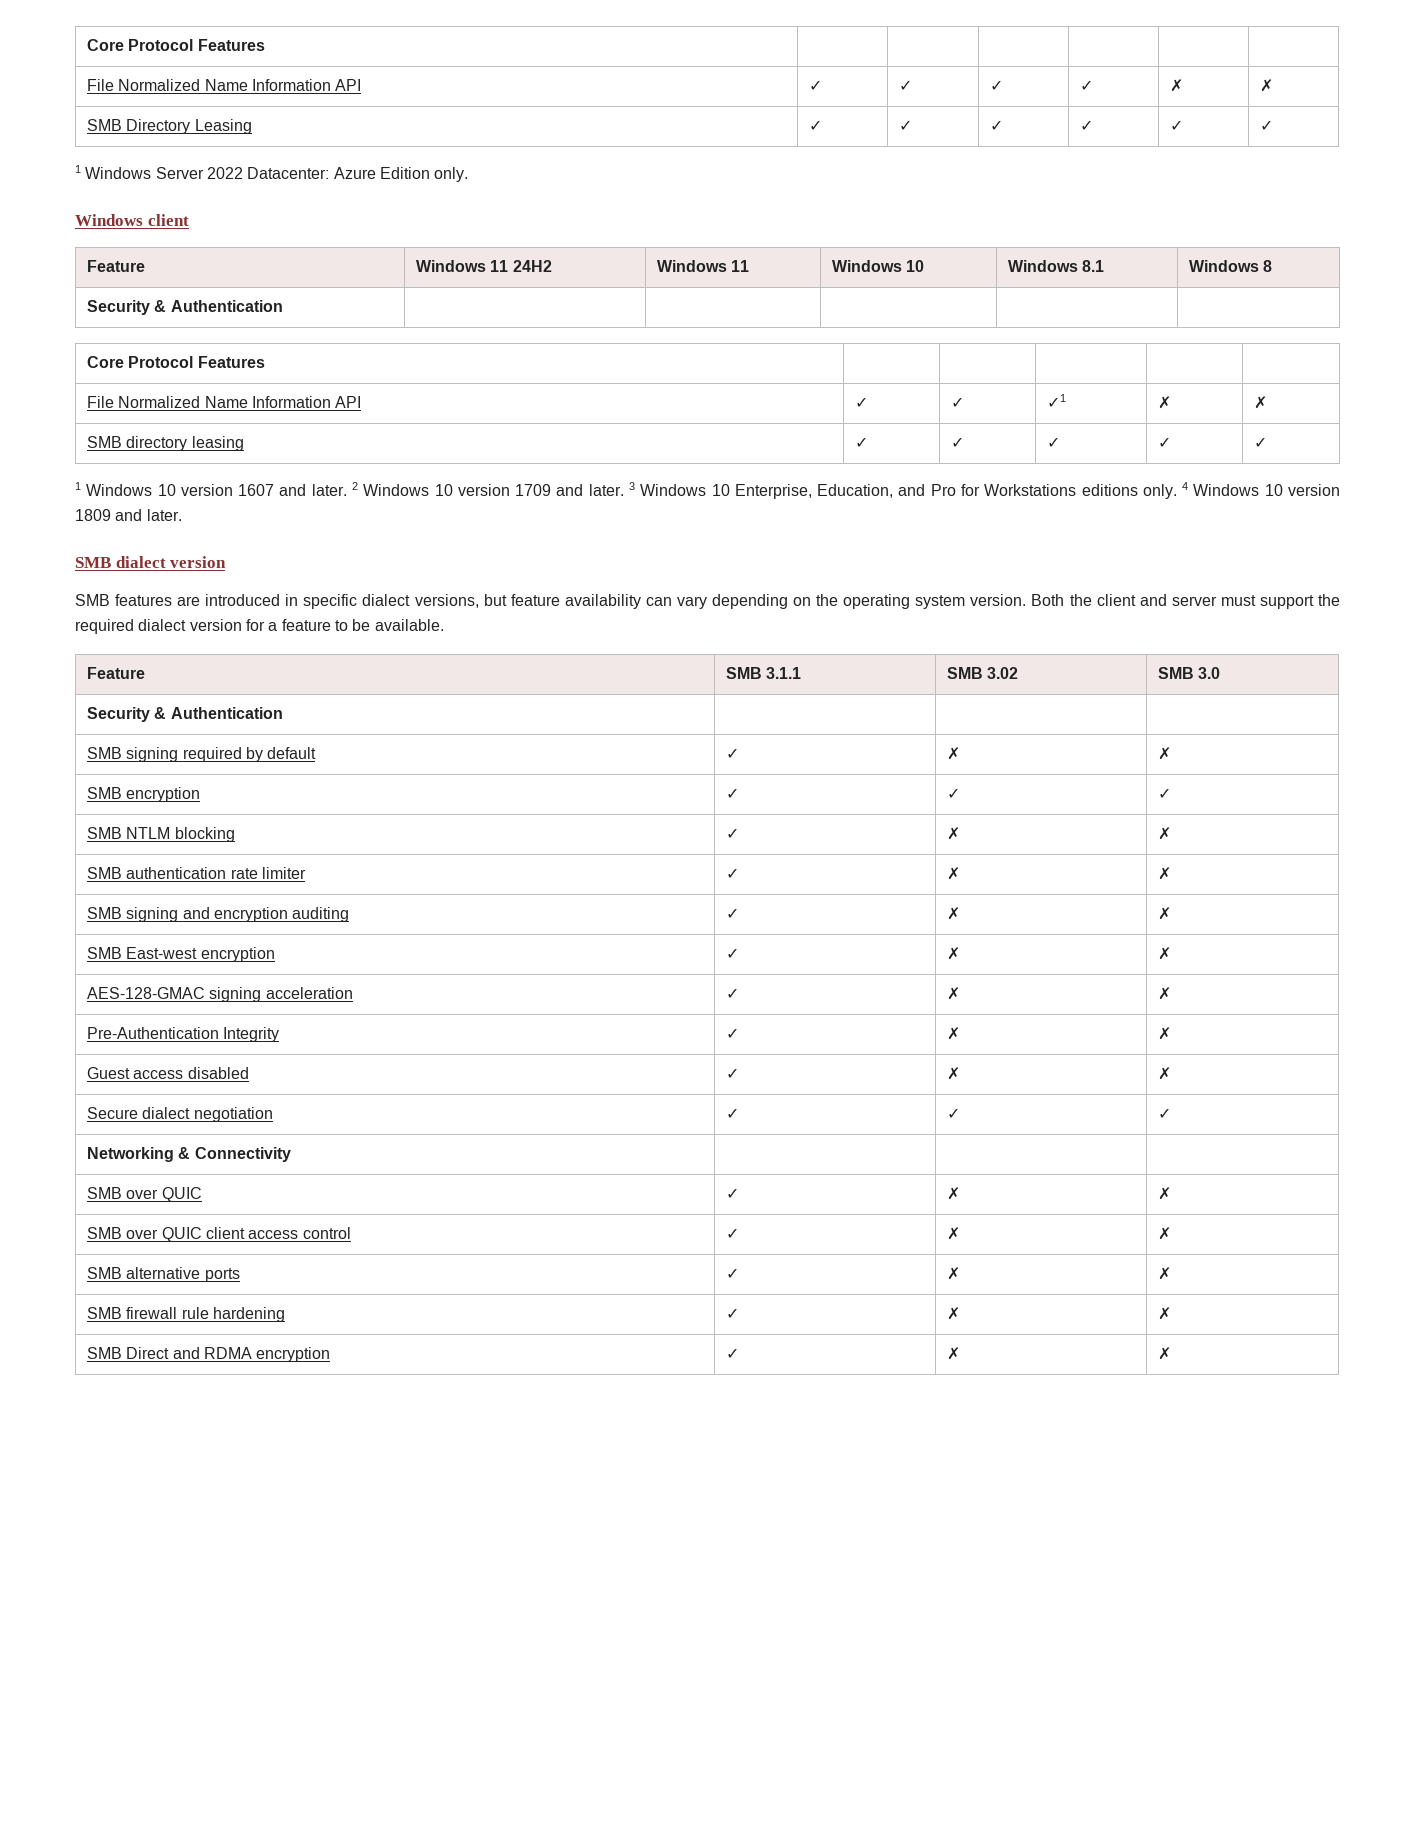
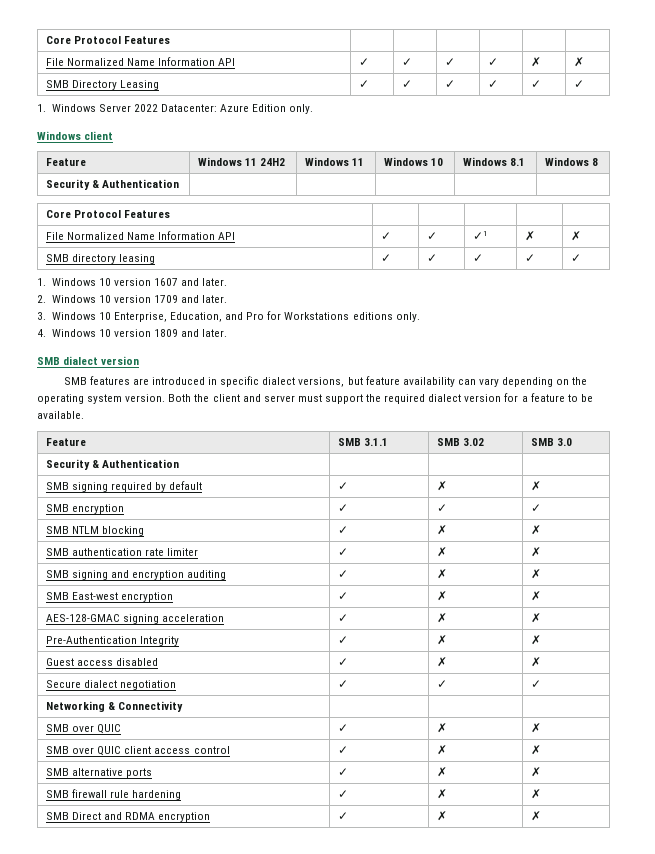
[75,165,81,173] 1 -> [37,104,46,112] 1.
[75,482,81,490] 1 -> [37,278,46,286] 1.
[351,482,358,490] 2 -> [37,295,46,303] // 2.
[629,482,635,490] 3 -> [37,312,46,320] // 3.
[1182,482,1189,490] 4 -> [37,329,46,337] // 4.

